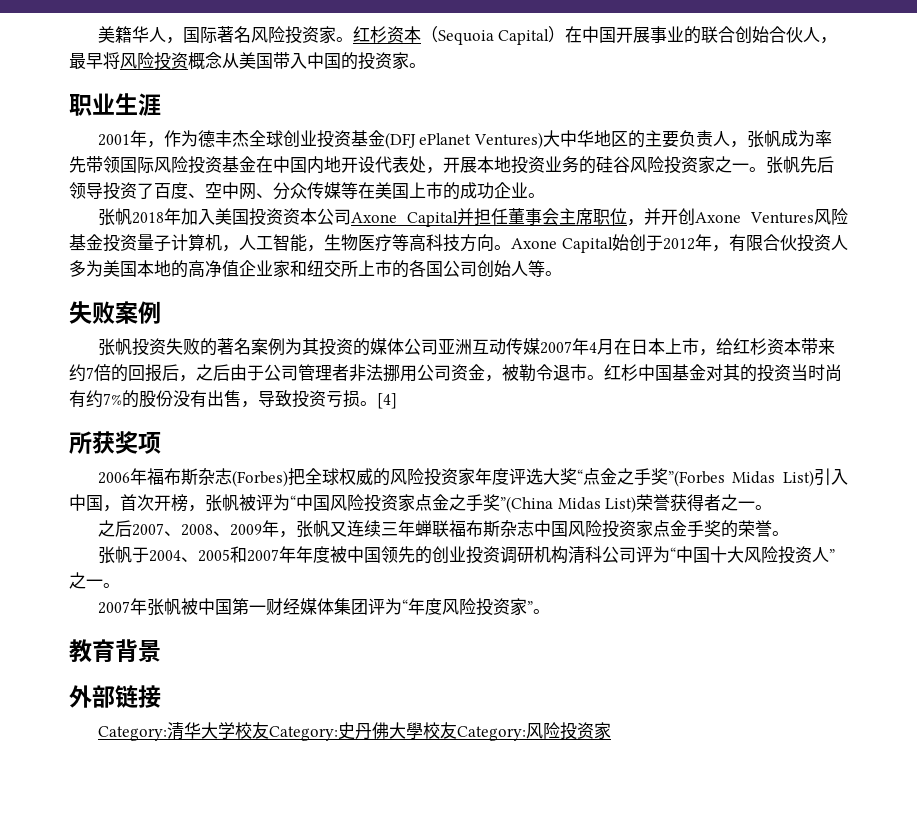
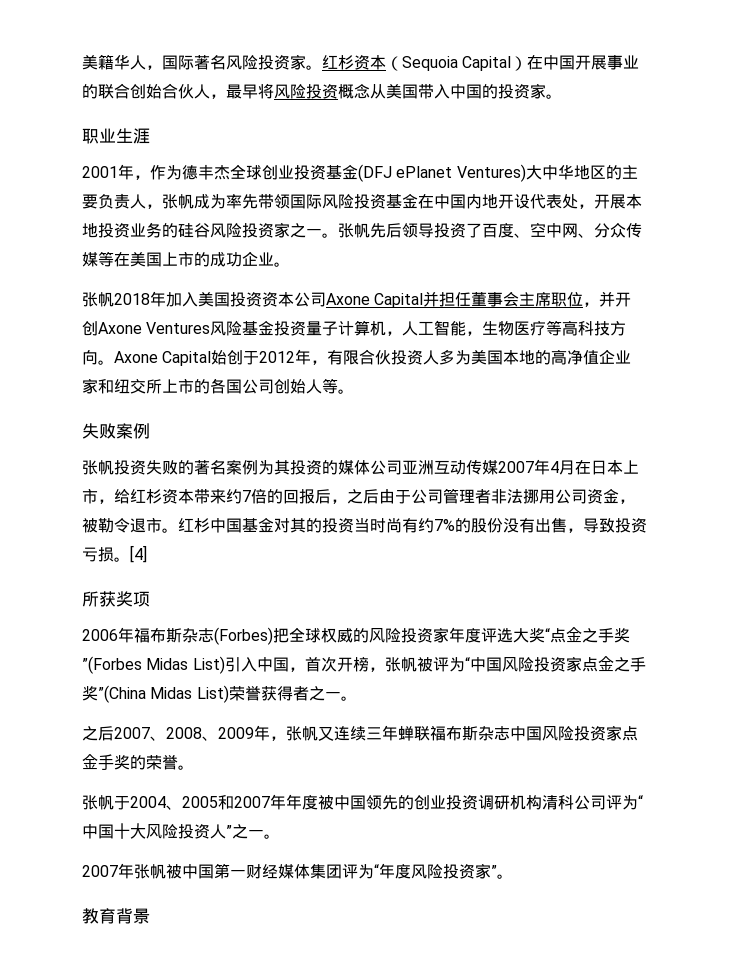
[69,685,161,708] [97,722,611,741] // 外部链接 // Category:清华大学校友Category:史丹佛大學校友Category:风险投资家 -> (150, 916) none

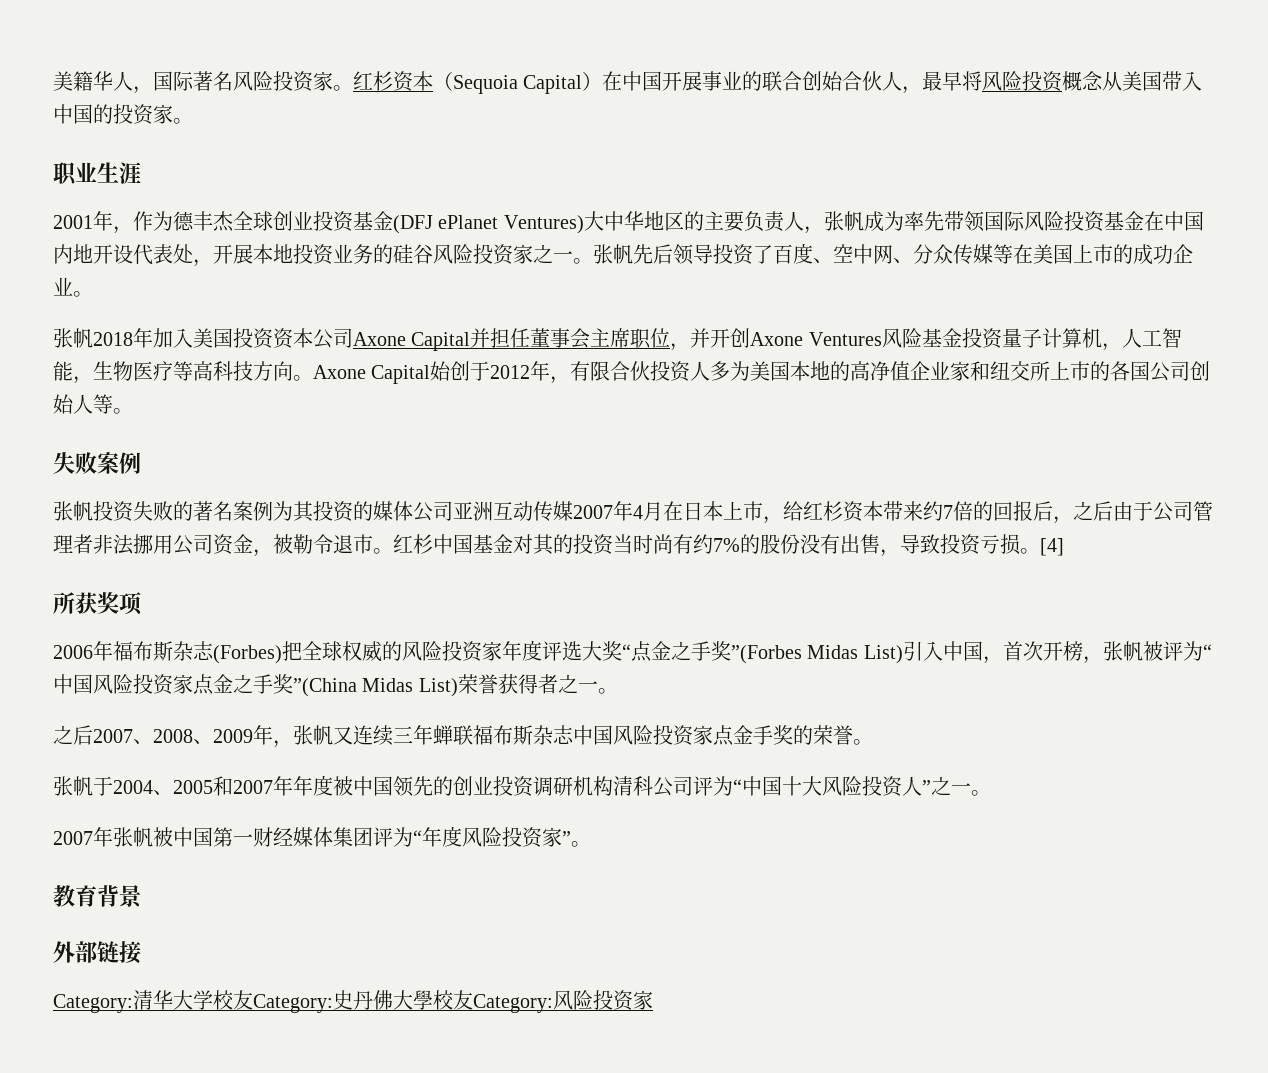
(150, 916) none -> [53,941,141,964] [53,990,653,1013] // 外部链接 // Category:清华大学校友Category:史丹佛大學校友Category:风险投资家

